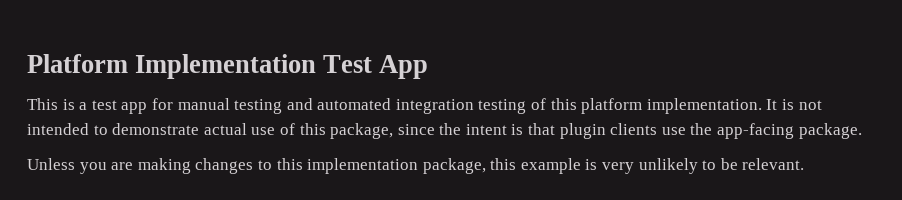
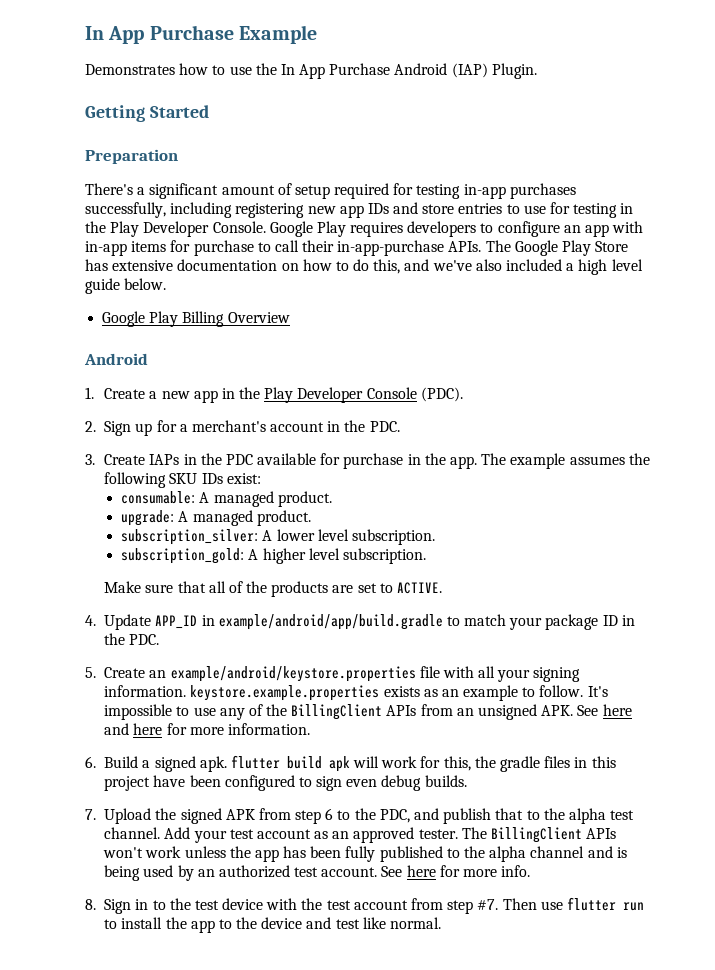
[27,54,429,79] [27,98,822,114] [27,123,862,139] [27,158,805,174] Platform Implementation Test App // This is a test app for manual testing and automated integration testing of this platform implementation. It is not intended to demonstrate actual use of this package, since the intent is that plugin clients use the app-facing package. // Unless you are making changes to this implementation package, this example is very unlikely to be relevant. -> [85,25,317,44] [85,63,537,79] [85,105,209,122] [85,149,178,164] [85,183,576,199] [85,202,634,218] [85,221,644,237] [85,240,629,256] [85,259,643,275] [85,278,167,294] [102,311,290,327] [84,353,148,365] [85,387,463,403] [85,420,400,436] [85,453,650,469] [104,472,261,488] [121,491,332,507] [121,510,311,526] [121,529,435,545] [121,548,426,564] [104,581,442,597] [85,614,635,630] [104,633,160,645] [85,666,581,682] [104,685,608,701] [104,704,632,720] [104,723,310,735] [85,755,616,772] [104,775,467,791] [85,808,635,824] [104,827,617,843] [103,846,627,862] [104,865,531,881] [85,897,644,914] [104,917,441,933] In App Purchase Example // Demonstrates how to use the In App Purchase Android (IAP) Plugin. // Getting Started // Preparation // There's a significant amount of setup required for testing in-app purchases successfully, including registering new app IDs and store entries to use for testing in the Play Developer Console. Google Play requires developers to configure an app with in-app items for purchase to call their in-app-purchase APIs. The Google Play Store has extensive documentation on how to do this, and we've also included a high level guide below. // Google Play Billing Overview // Android // 1. Create a new app in the Play Developer Console (PDC). // 2. Sign up for a merchant's account in the PDC. // 3. Create IAPs in the PDC available for purchase in the app. The example assumes the following SKU IDs exist: // consumable: A managed product. // upgrade: A managed product. // subscription_silver: A lower level subscription. // subscription_gold: A higher level subscription. // Make sure that all of the products are set to ACTIVE. // 4. Update APP_ID in example/android/app/build.gradle to match your package ID in the PDC. // 5. Create an example/android/keystore.properties file with all your signing information. keystore.example.properties exists as an example to follow. It's impossible to use any of the BillingClient APIs from an unsigned APK. See here and here for more information. // 6. Build a signed apk. flutter build apk will work for this, the gradle files in this project have been configured to sign even debug builds. // 7. Upload the signed APK from step 6 to the PDC, and publish that to the alpha test channel. Add your test account as an approved tester. The BillingClient APIs won't work unless the app has been fully published to the alpha channel and is being used by an authorized test account. See here for more info. // 8. Sign in to the test device with the test account from step #7. Then use flutter run to install the app to the device and test like normal.

